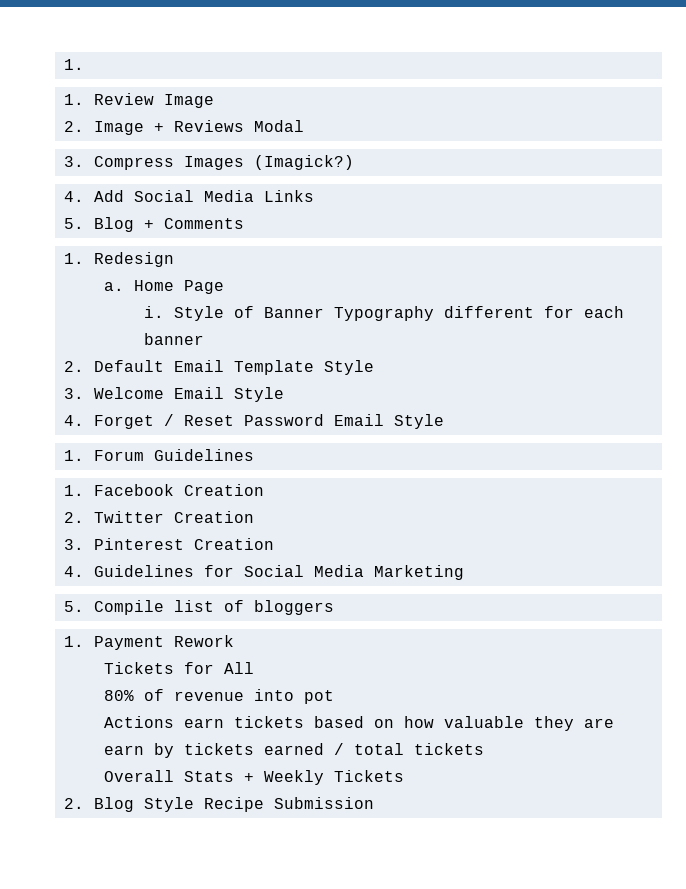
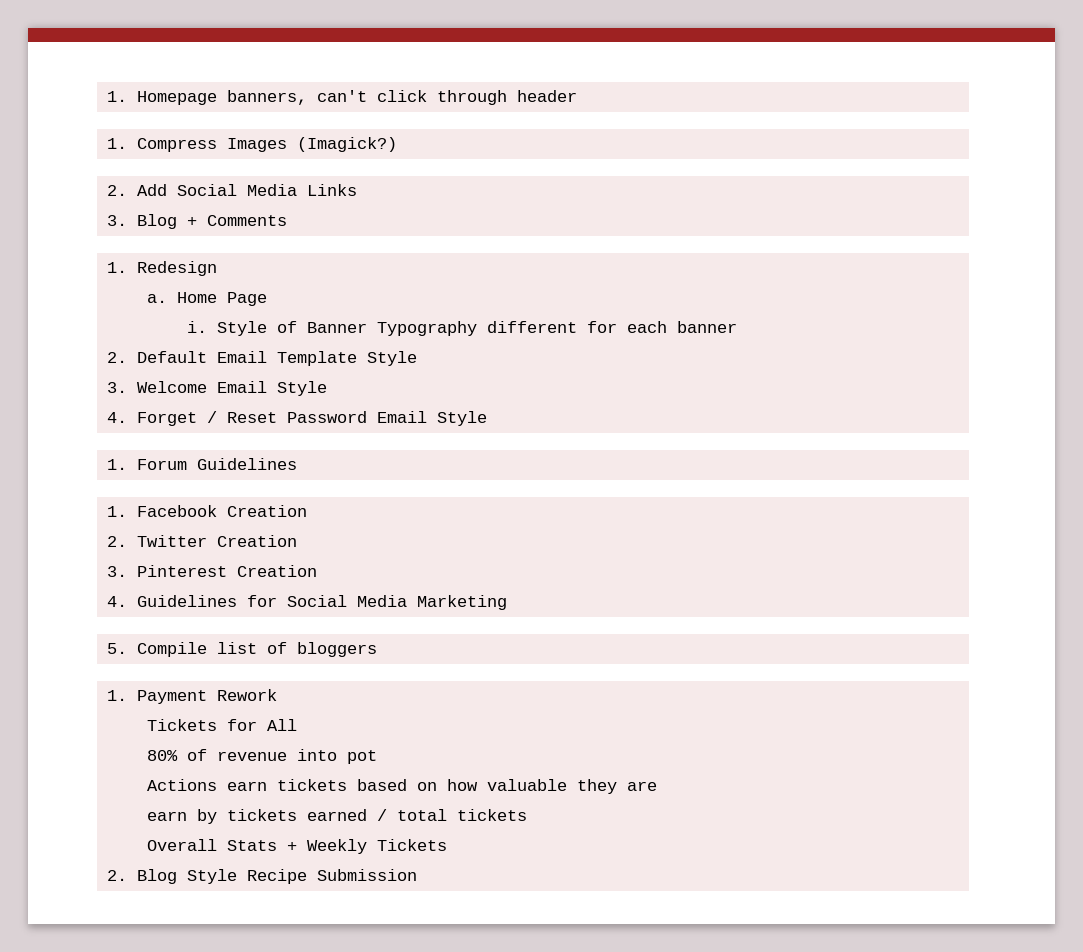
[64,59,85,70] [64,93,215,108] [64,120,305,135] [64,156,85,167] 1. // 1. Review Image // 2. Image + Reviews Modal // 3. -> [106,90,577,105] [106,138,127,149] 1. Homepage banners, can't click through header // 1.
[64,191,85,202] 4. -> [106,185,127,196] 2.
[64,218,85,229] 5. -> [106,215,127,226] 3.

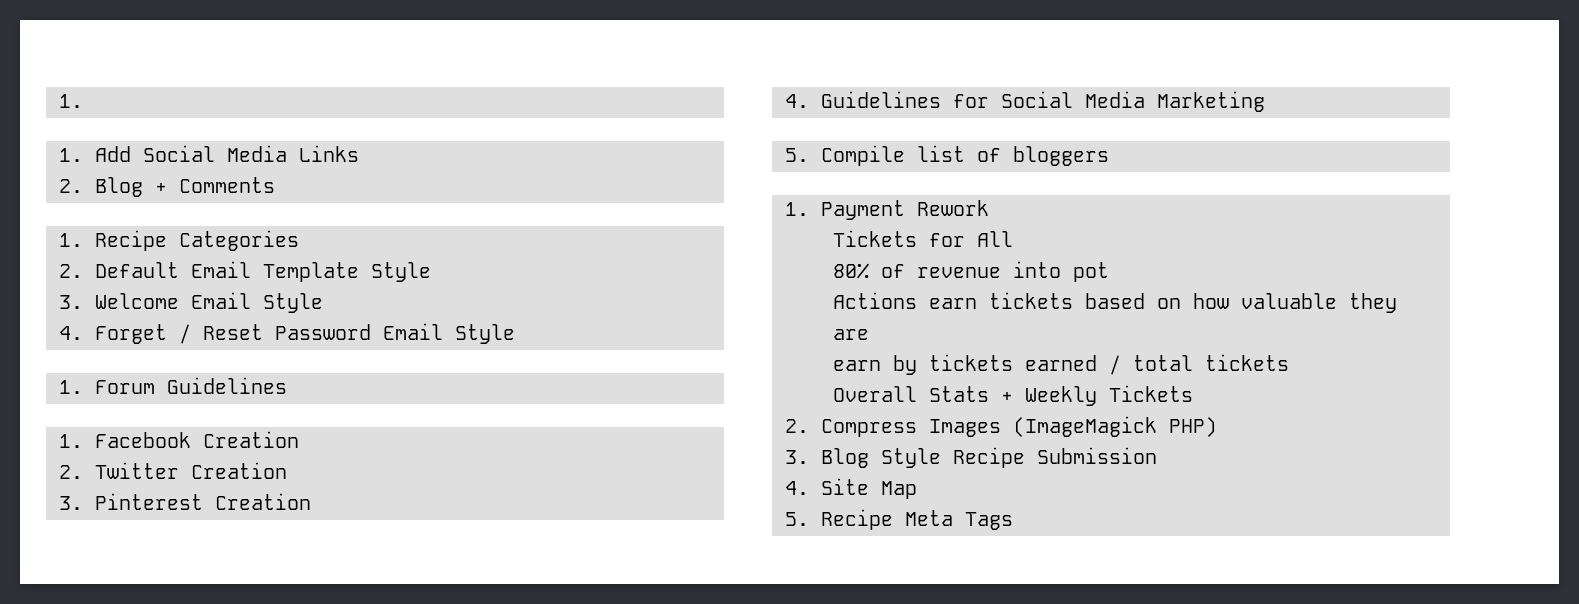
[106,90,577,105] [106,137,397,152] [106,185,127,196] 1. Homepage banners, can't click through header // 1. Compress Images (Imagick?) // 2. -> [58,94,83,108] [58,148,83,162] 1. // 1.
[106,215,127,226] 3. -> [58,179,83,193] 2.
[136,261,217,276] [146,292,267,306] [186,321,737,336] Redesign // a. Home Page // i. Style of Banner Typography different for each banner -> [94,230,299,251] Recipe Categories
(127, 875) none -> [820,416,1217,437] [784,450,809,464] Compress Images (ImageMagick PHP) // 3.
(417, 875) none -> [784,478,917,499] [784,509,1013,530] // 4. Site Map // 5. Recipe Meta Tags

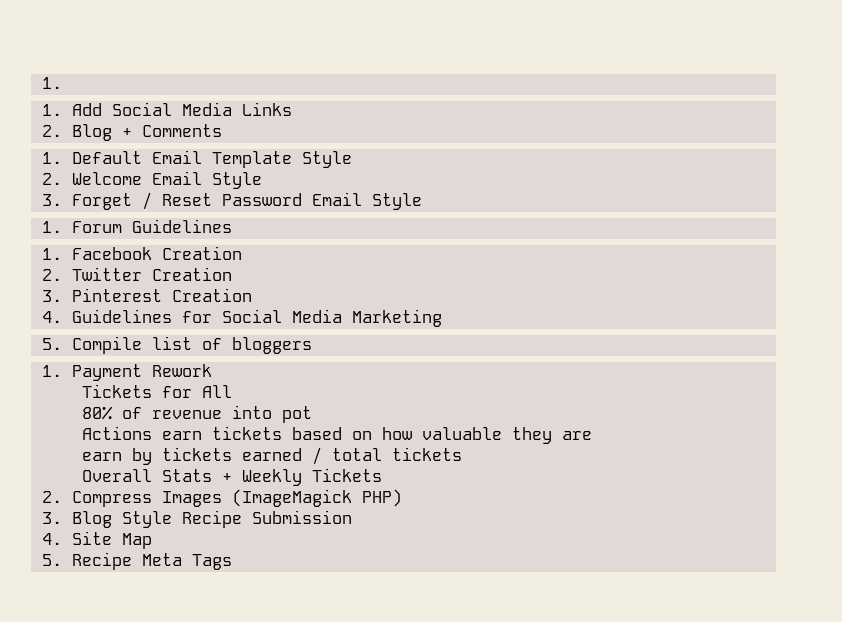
[94,230,299,251] [58,264,83,278] Recipe Categories // 2. -> (62, 158) none
[58,295,83,309] 3. -> [41,173,62,185] 2.
[58,326,83,340] 4. -> [41,194,62,206] 3.

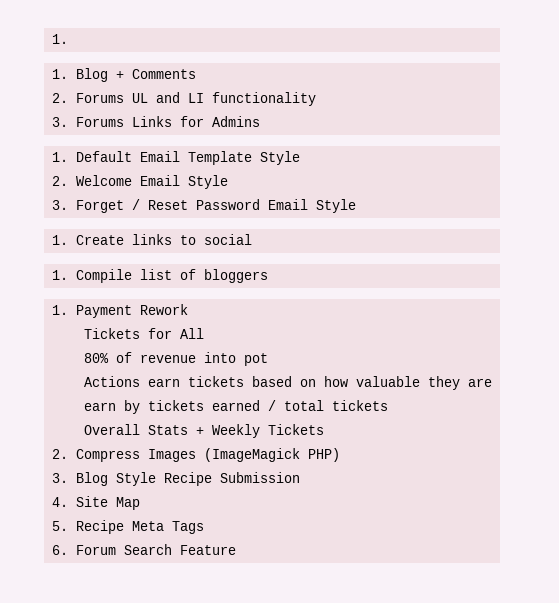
[71,102,292,116] [41,124,222,141] Add Social Media Links // 2. Blog + Comments -> [75,68,196,82] [51,92,316,106] [51,116,260,127] Blog + Comments // 2. Forums UL and LI functionality // 3. Forums Links for Admins
[71,219,232,233] [41,246,242,260] [41,267,232,281] [41,288,252,302] [41,309,442,327] [41,338,62,350] Forum Guidelines // 1. Facebook Creation // 2. Twitter Creation // 3. Pinterest Creation // 4. Guidelines for Social Media Marketing // 5. -> [75,234,252,245] [51,270,68,280] Create links to social // 1.
(232, 562) none -> [51,544,236,555] // 6. Forum Search Feature

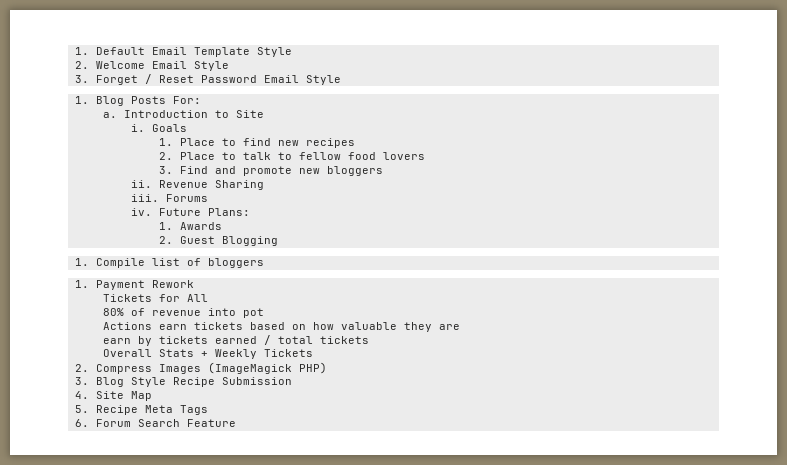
[51,34,68,44] [51,68,196,82] [51,92,316,106] [51,116,260,127] [51,152,68,162] 1. // 1. Blog + Comments // 2. Forums UL and LI functionality // 3. Forums Links for Admins // 1. -> [74,47,89,55] 1.
[75,234,252,245] Create links to social -> [95,96,201,106] [102,110,264,118] [130,124,187,132] [158,138,355,148] [158,152,425,160] [158,166,383,176] [130,180,264,190] [130,194,208,202] [130,208,250,216] [158,222,222,230] [158,236,278,246] Blog Posts For: // a. Introduction to Site // i. Goals // 1. Place to find new recipes // 2. Place to talk to fellow food lovers // 3. Find and promote new bloggers // ii. Revenue Sharing // iii. Forums // iv. Future Plans: // 1. Awards // 2. Guest Blogging

